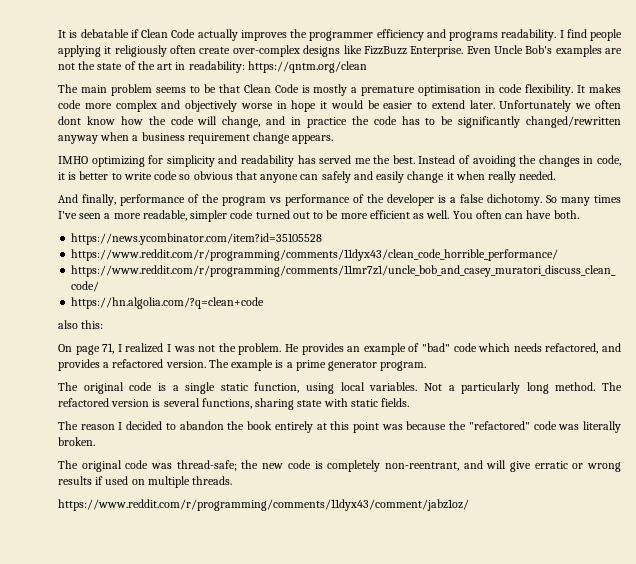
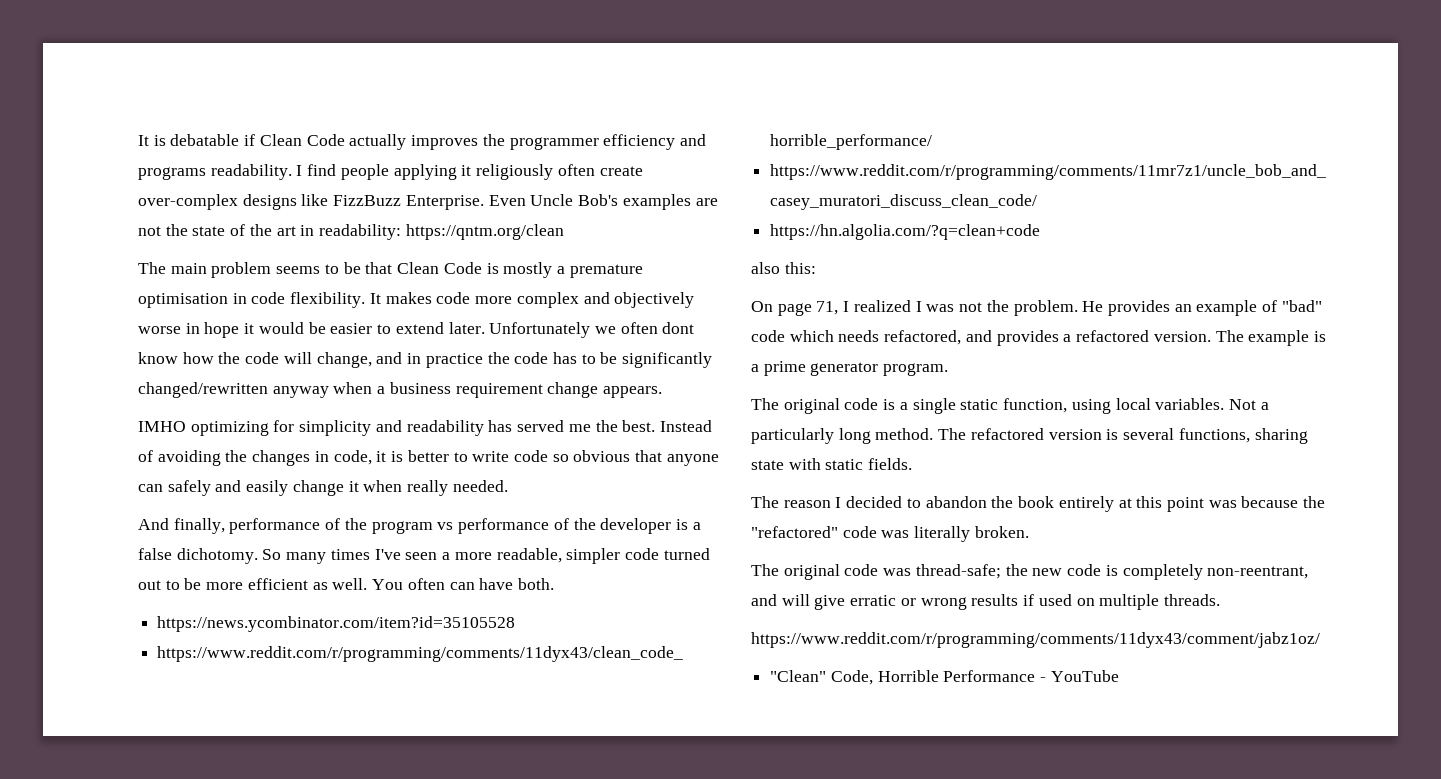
(469, 505) none -> [770,670,1119,685] // "Clean" Code, Horrible Performance - YouTube

